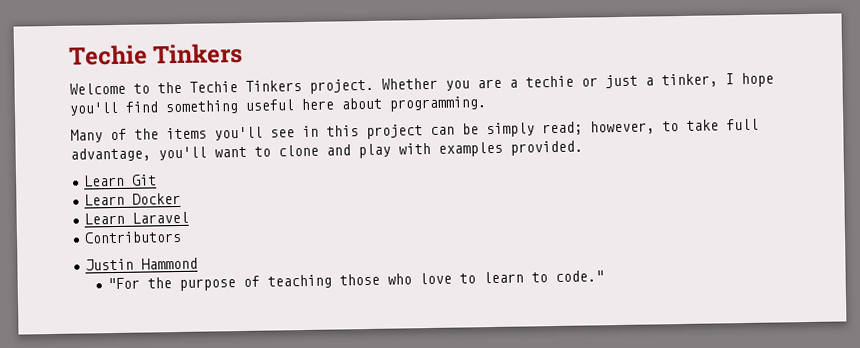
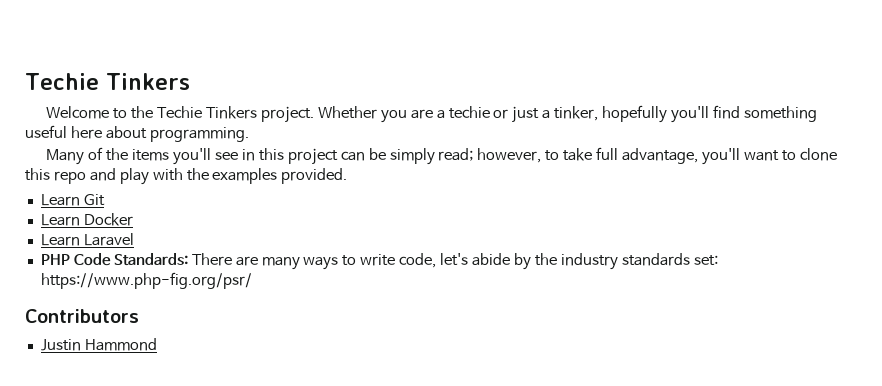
[725,72,774,88] I hope -> [602,105,668,123] hopefully
(319, 150) none -> [25,168,86,184] this repo
(431, 148) none -> [186,168,209,181] the
[84,230,183,244] [85,257,199,271] [106,270,604,292] Contributors // Justin Hammond // "For the purpose of teaching those who love to learn to code." -> [40,253,718,270] [40,272,252,289] [25,309,139,323] [40,338,157,351] PHP Code Standards: There are many ways to write code, let's abide by the industry standards set: https://www.php-fig.org/psr/ // Contributors // Justin Hammond

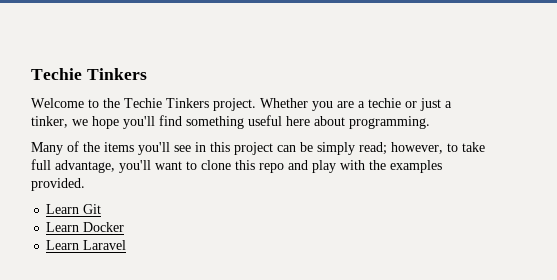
[602,105,668,123] hopefully -> [72,116,119,129] we hope
[40,253,718,270] [40,272,252,289] [25,309,139,323] [40,338,157,351] // PHP Code Standards: There are many ways to write code, let's abide by the industry standards set: https://www.php-fig.org/psr/ // Contributors // Justin Hammond -> (127, 245) none

